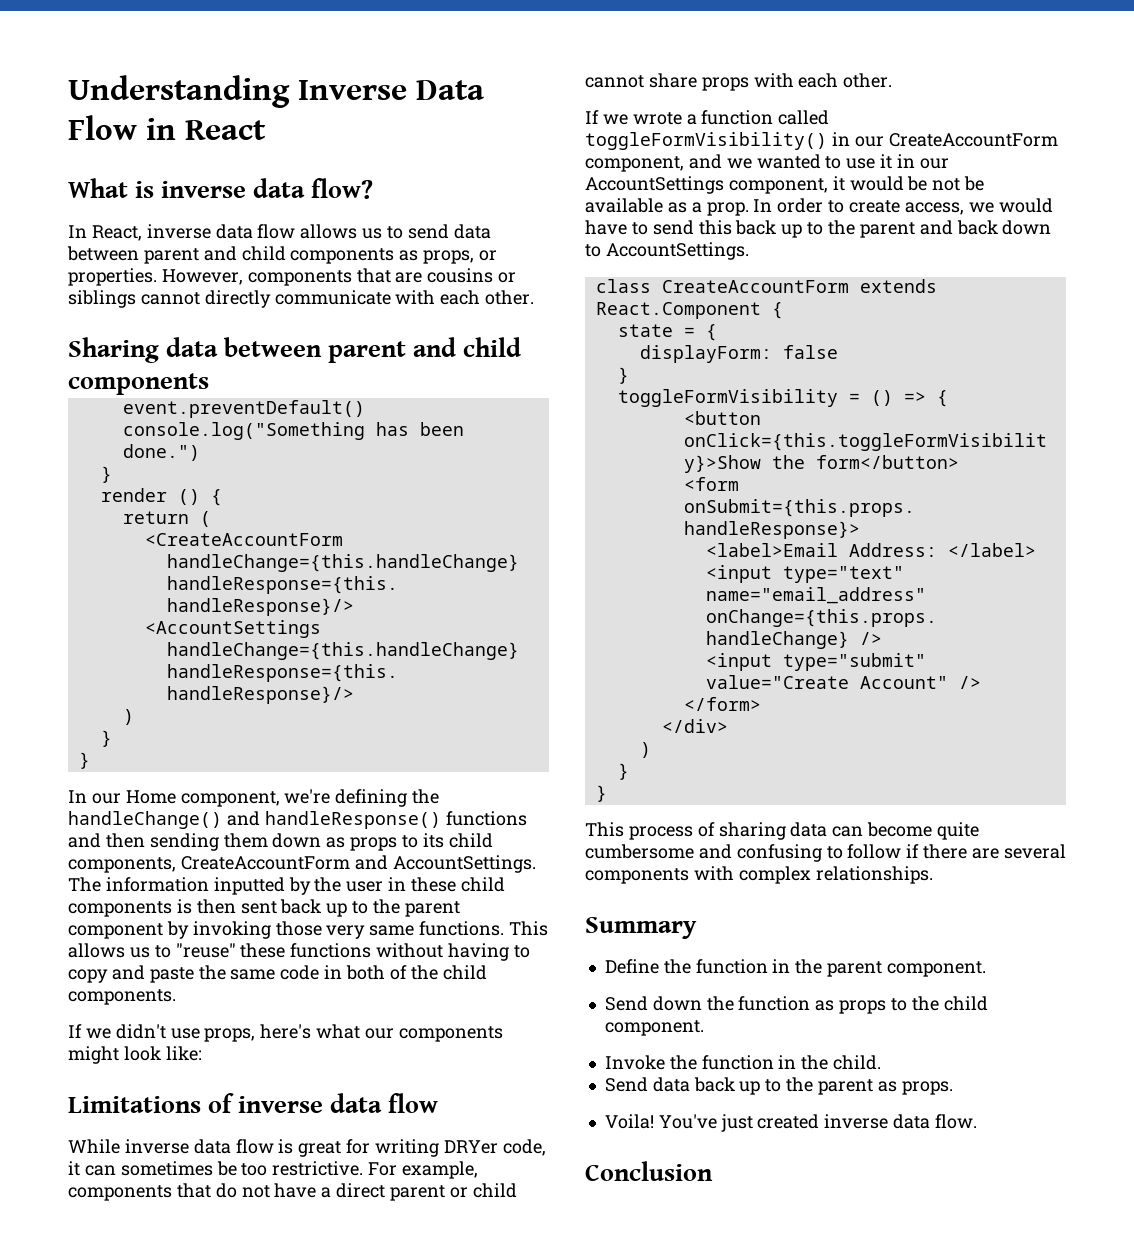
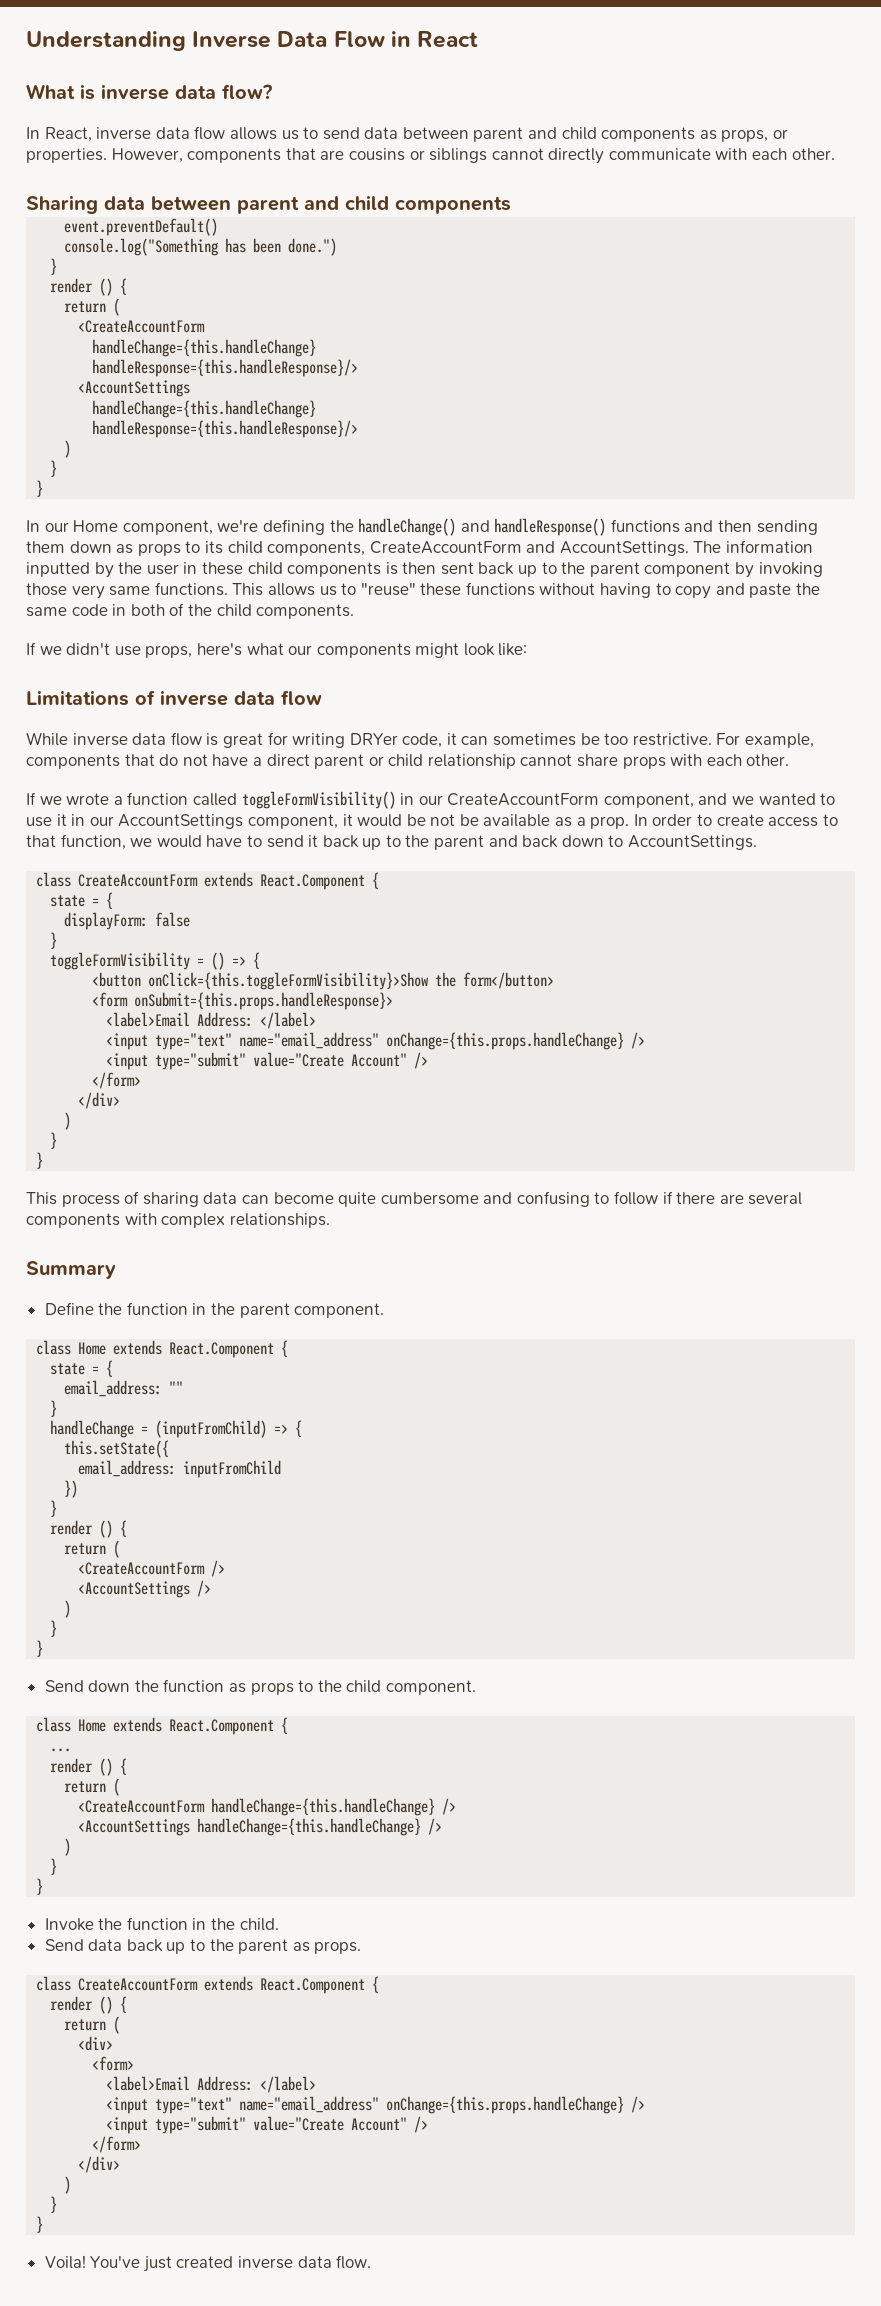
(517, 1190) none -> [427,754,516,769] relationship
[904,202,964,215] access, -> [768,814,838,827] [26,834,126,850] access to that function,
[698,220,732,235] this -> [308,835,319,847] it
(986, 969) none -> [36,1340,289,1358] [50,1360,114,1377] [64,1380,184,1397] [50,1400,58,1417] [50,1420,303,1438] [64,1440,170,1458] [78,1460,282,1478] [64,1480,79,1498] [50,1500,58,1517] [50,1520,128,1538] [64,1540,121,1558] [78,1560,226,1577] [78,1580,212,1598] [64,1600,72,1618] [50,1620,58,1637] [36,1640,44,1657] // class Home extends React.Component { // state = { // email_address: "" // } // handleChange = (inputFromChild) => { // this.setState({ // email_address: inputFromChild // }) // } // render () { // return ( // <CreateAccountForm /> // <AccountSettings /> // ) // } // }
(704, 1028) none -> [36,1717,289,1735] [50,1748,72,1752] [50,1758,128,1776] [64,1778,121,1796] [78,1798,457,1816] [78,1818,443,1836] [64,1838,72,1856] [50,1858,58,1875] [36,1878,44,1895] // class Home extends React.Component { // ... // render () { // return ( // <CreateAccountForm handleChange={this.handleChange} /> // <AccountSettings handleChange={this.handleChange} /> // ) // } // }
(953, 1088) none -> [36,1976,380,1994] [50,1996,128,2014] [64,2016,121,2034] [78,2036,114,2051] [92,2056,135,2071] [106,2076,317,2093] [106,2096,646,2114] [106,2116,429,2134] [92,2136,142,2153] [78,2156,121,2173] [64,2176,72,2194] [50,2196,58,2213] [36,2216,44,2233] // class CreateAccountForm extends React.Component { // render () { // return ( // <div> // <form> // <label>Email Address: </label> // <input type="text" name="email_address" onChange={this.props.handleChange} /> // <input type="submit" value="Create Account" /> // </form> // </div> // ) // } // }
[585,1161,713,1181] // Conclusion -> (372, 2262) none

